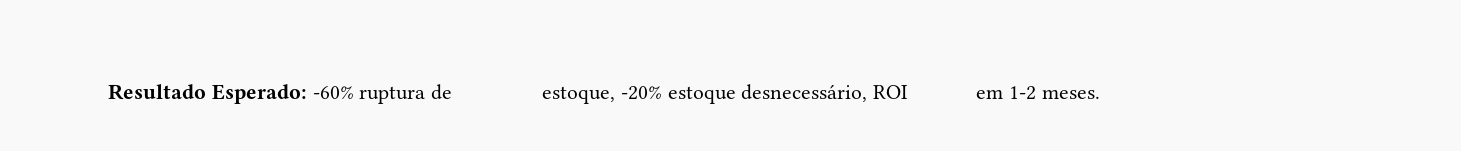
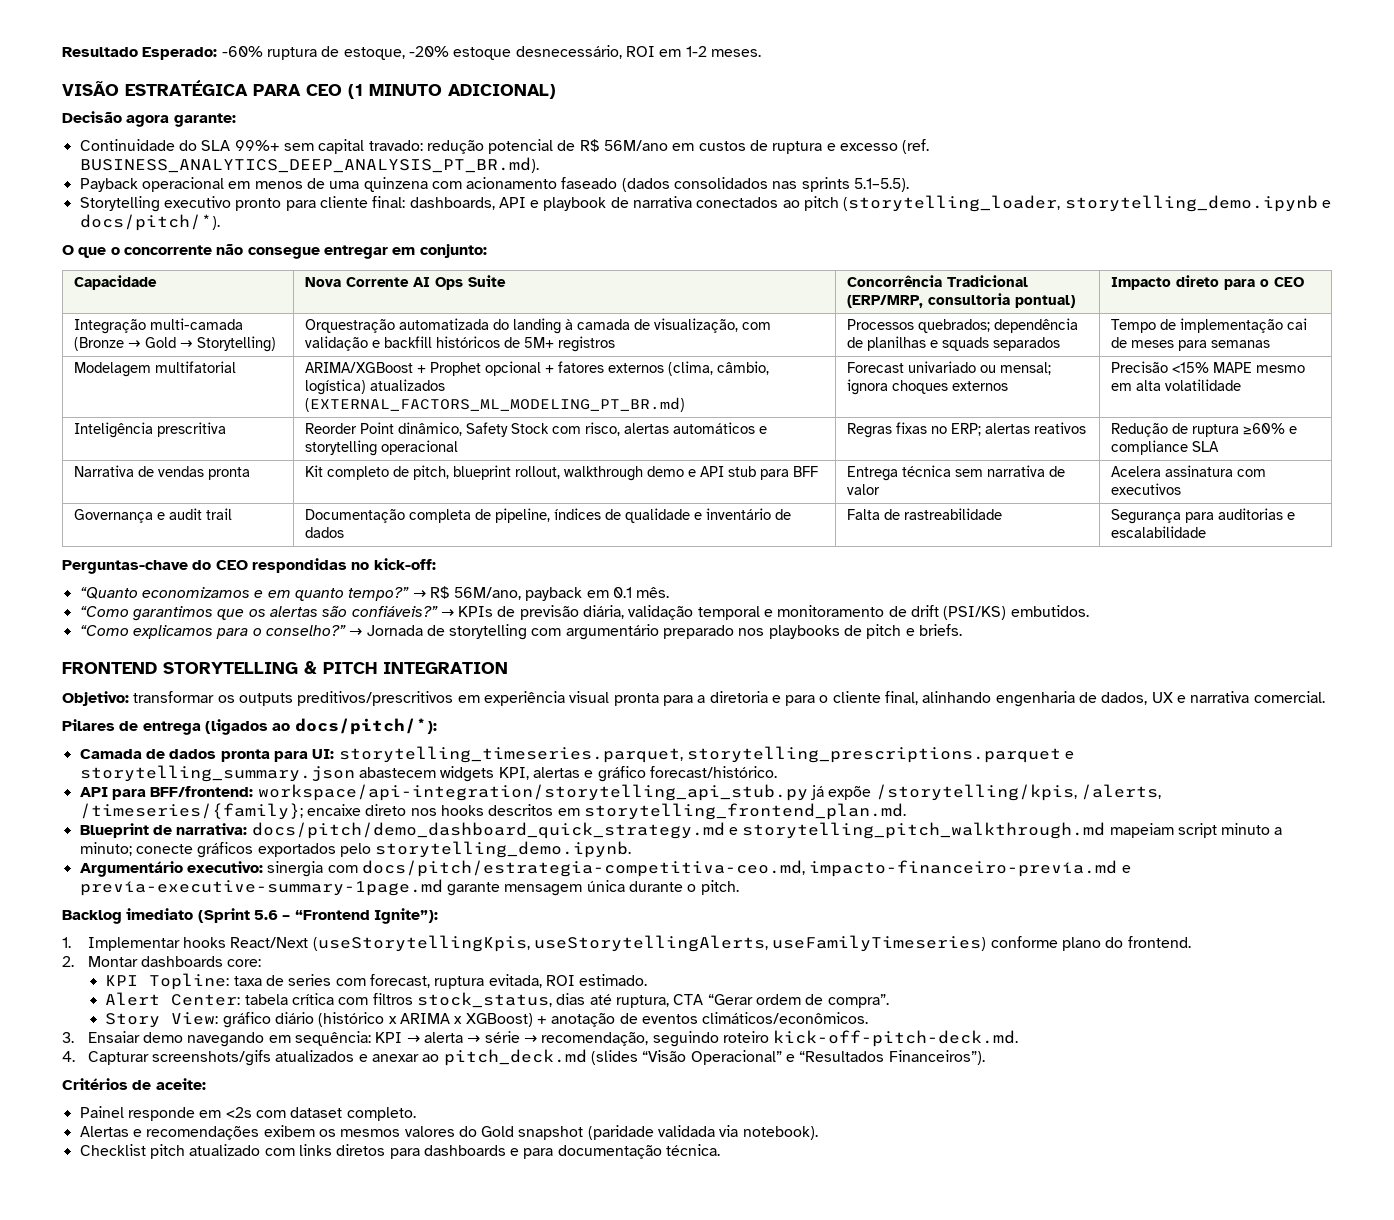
(1100, 94) none -> [62,80,556,99] [62,111,236,127] [79,139,930,154] [79,157,539,173] [79,177,910,192] [79,195,1332,212] [79,214,220,231] [62,244,487,259] [73,275,157,290] [304,275,506,290] [846,275,1028,287] [846,293,1075,308] [1110,275,1304,290] [73,318,243,334] [73,336,276,352] [304,318,771,334] [304,336,615,352] [846,318,1078,333] [846,336,1060,351] [1110,318,1307,333] [1110,337,1270,351] [73,361,236,377] [304,361,769,376] [304,379,445,395] [304,397,685,412] [846,361,1051,375] [846,379,1008,395] [1110,361,1305,373] [1110,379,1241,391] [73,422,226,438] [304,422,767,437] [304,440,458,456] [846,422,1086,438] [1110,423,1297,437] [1110,440,1219,455] [73,465,250,480] [304,465,818,481] [846,465,1065,481] [846,484,880,495] [1110,465,1266,477] [1110,483,1181,495] [73,508,232,523] [304,508,791,523] [304,527,344,538] [846,508,1002,520] [1110,508,1295,524] [1110,526,1206,538] [62,558,436,574] [79,586,670,601] [79,605,1089,621] [79,624,963,640] [62,661,508,674] [62,691,1325,707] [62,718,437,735] [79,746,1075,763] [79,765,777,782] [79,784,1161,801] [79,803,906,820] [79,822,1283,839] [79,841,632,858] [79,860,1131,877] [79,879,739,896] [62,908,438,924] [62,935,1191,952] [62,956,262,967] [105,973,648,990] [105,992,889,1008] [105,1012,869,1028] [62,1030,1019,1047] [62,1049,985,1066] [62,1078,206,1090] [79,1106,416,1121] [79,1125,818,1140] [79,1144,721,1159] // VISÃO ESTRATÉGICA PARA CEO (1 MINUTO ADICIONAL) // Decisão agora garante: // Continuidade do SLA 99%+ sem capital travado: redução potencial de R$ 56M/ano em custos de ruptura e excesso (ref. BUSINESS_ANALYTICS_DEEP_ANALYSIS_PT_BR.md). // Payback operacional em menos de uma quinzena com acionamento faseado (dados consolidados nas sprints 5.1–5.5). // Storytelling executivo pronto para cliente final: dashboards, API e playbook de narrativa conectados ao pitch (storytelling_loader, storytelling_demo.ipynb e docs/pitch/*). // O que o concorrente não consegue entregar em conjunto: // Capacidade | Nova Corrente AI Ops Suite | Concorrência Tradicional (ERP/MRP, consultoria pontual) | Impacto direto para o CEO // Integração multi-camada (Bronze → Gold → Storytelling) | Orquestração automatizada do landing à camada de visualização, com validação e backfill históricos de 5M+ registros | Processos quebrados; dependência de planilhas e squads separados | Tempo de implementação cai de meses para semanas // Modelagem multifatorial | ARIMA/XGBoost + Prophet opcional + fatores externos (clima, câmbio, logística) atualizados (EXTERNAL_FACTORS_ML_MODELING_PT_BR.md) | Forecast univariado ou mensal; ignora choques externos | Precisão <15% MAPE mesmo em alta volatilidade // Inteligência prescritiva | Reorder Point dinâmico, Safety Stock com risco, alertas automáticos e storytelling operacional | Regras fixas no ERP; alertas reativos | Redução de ruptura ≥60% e compliance SLA // Narrativa de vendas pronta | Kit completo de pitch, blueprint rollout, walkthrough demo e API stub para BFF | Entrega técnica sem narrativa de valor | Acelera assinatura com executivos // Governança e audit trail | Documentação completa de pipeline, índices de qualidade e inventário de dados | Falta de rastreabilidade | Segurança para auditorias e escalabilidade // Perguntas-chave do CEO respondidas no kick-off: // “Quanto economizamos e em quanto tempo?” → R$ 56M/ano, payback em 0.1 mês. // “Como garantimos que os alertas são confiáveis?” → KPIs de previsão diária, validação temporal e monitoramento de drift (PSI/KS) embutidos. // “Como explicamos para o conselho?” → Jornada de storytelling com argumentário preparado nos playbooks de pitch e briefs. // FRONTEND STORYTELLING & PITCH INTEGRATION // Objetivo: transformar os outputs preditivos/prescritivos em experiência visual pronta para a diretoria e para o cliente final, alinhando engenharia de dados, UX e narrativa comercial. // Pilares de entrega (ligados ao docs/pitch/*): // Camada de dados pronta para UI: storytelling_timeseries.parquet, storytelling_prescriptions.parquet e storytelling_summary.json abastecem widgets KPI, alertas e gráfico forecast/histórico. // API para BFF/frontend: workspace/api-integration/storytelling_api_stub.py já expõe /storytelling/kpis, /alerts, /timeseries/{family}; encaixe direto nos hooks descritos em storytelling_frontend_plan.md. // Blueprint de narrativa: docs/pitch/demo_dashboard_quick_strategy.md e storytelling_pitch_walkthrough.md mapeiam script minuto a minuto; conecte gráficos exportados pelo storytelling_demo.ipynb. // Argumentário executivo: sinergia com docs/pitch/estrategia-competitiva-ceo.md, impacto-financeiro-prevía.md e prevía-executive-summary-1page.md garante mensagem única durante o pitch. // Backlog imediato (Sprint 5.6 – “Frontend Ignite”): // 1. Implementar hooks React/Next (useStorytellingKpis, useStorytellingAlerts, useFamilyTimeseries) conforme plano do frontend. // 2. Montar dashboards core: // KPI Topline: taxa de series com forecast, ruptura evitada, ROI estimado. // Alert Center: tabela crítica com filtros stock_status, dias até ruptura, CTA “Gerar ordem de compra”. // Story View: gráfico diário (histórico x ARIMA x XGBoost) + anotação de eventos climáticos/econômicos. // 3. Ensaiar demo navegando em sequência: KPI → alerta → série → recomendação, seguindo roteiro kick-off-pitch-deck.md. // 4. Capturar screenshots/gifs atualizados e anexar ao pitch_deck.md (slides “Visão Operacional” e “Resultados Financeiros”). // Critérios de aceite: // Painel responde em <2s com dataset completo. // Alertas e recomendações exibem os mesmos valores do Gold snapshot (paridade validada via notebook). // Checklist pitch atualizado com links diretos para dashboards e para documentação técnica.

